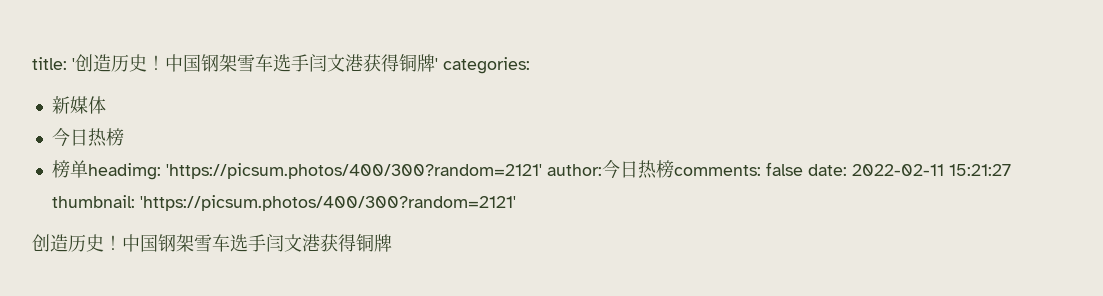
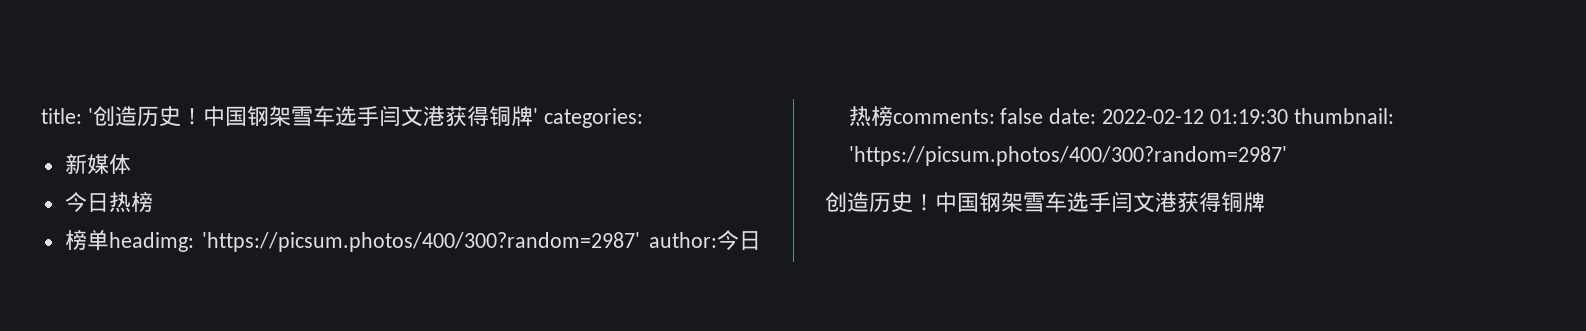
[165,163,542,179] 'https://picsum.photos/400/300?random=2121' -> [202,232,641,252] 'https://picsum.photos/400/300?random=2987'
[851,164,1011,176] [51,195,516,211] 2022-02-11 15:21:27 thumbnail: 'https://picsum.photos/400/300?random=2121' -> [1102,108,1394,124] [848,146,1287,166] 2022-02-12 01:19:30 thumbnail: 'https://picsum.photos/400/300?random=2987'

